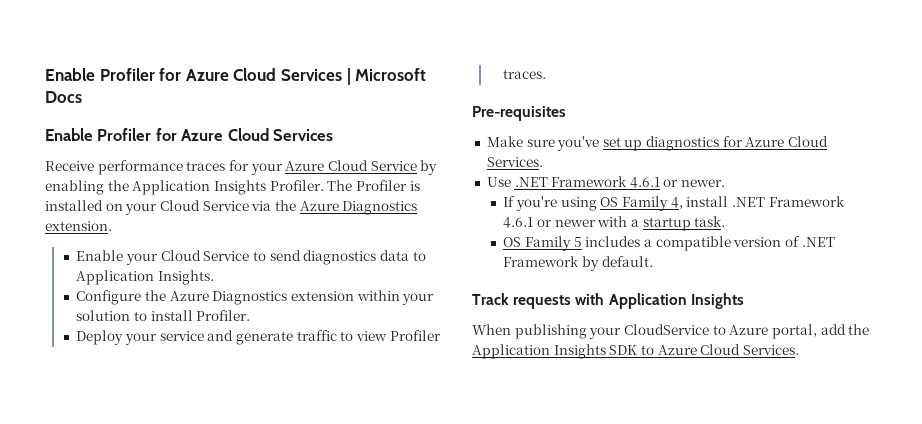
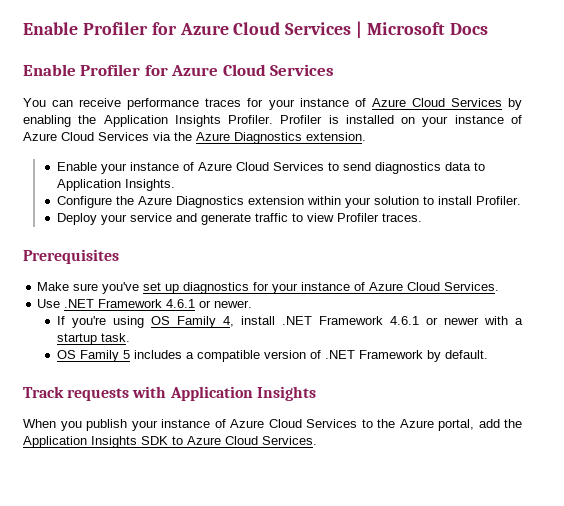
[45,161,94,171] Receive -> [23,98,122,107] You can receive
[285,160,417,171] Azure Cloud Service -> [299,98,502,107] instance of Azure Cloud Services
[327,180,353,191] The -> (274, 119) none
[159,200,249,211] Cloud Service -> [454,115,522,124] [23,132,149,141] instance of Azure Cloud Services
[160,250,250,261] Cloud Service -> [129,162,324,171] instance of Azure Cloud Services
[472,106,566,121] Pre-requisites -> [23,249,119,264] Prerequisites
(743, 141) none -> [272,282,366,294] your instance of
[514,324,726,339] publishing your CloudService to -> [60,419,395,431] you publish your instance of Azure Cloud Services to the

